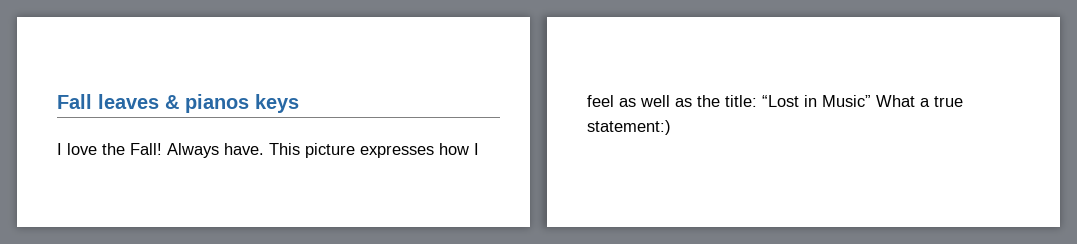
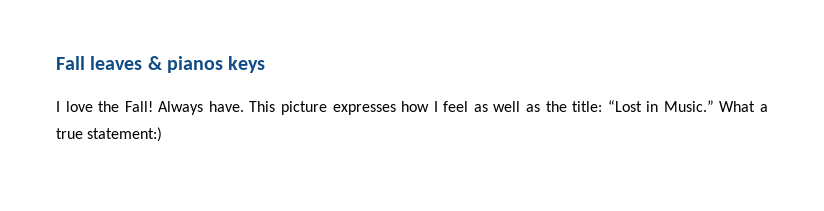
[822,95,871,107] Music” -> [663,100,714,112] Music.”

